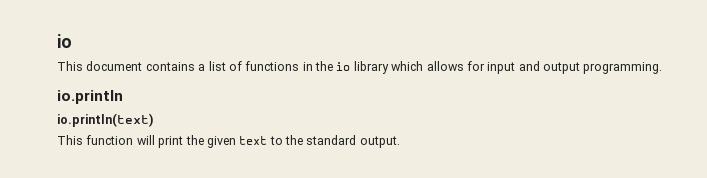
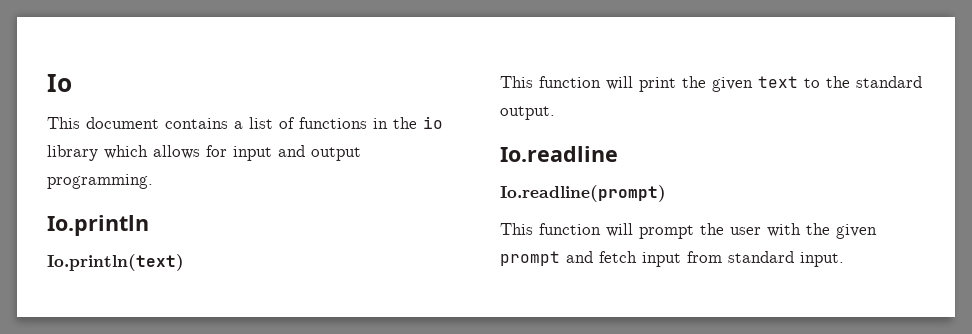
[57,34,72,48] io -> [47,74,72,92] Io
[57,90,123,104] [57,113,153,127] io.println // io.println(text) -> [47,215,149,236] [47,254,184,271] Io.println // Io.println(text)
(400, 142) none -> [500,146,618,162] [500,185,666,202] [500,223,877,239] [500,251,844,267] // Io.readline // Io.readline(prompt) // This function will prompt the user with the given prompt and fetch input from standard input.

